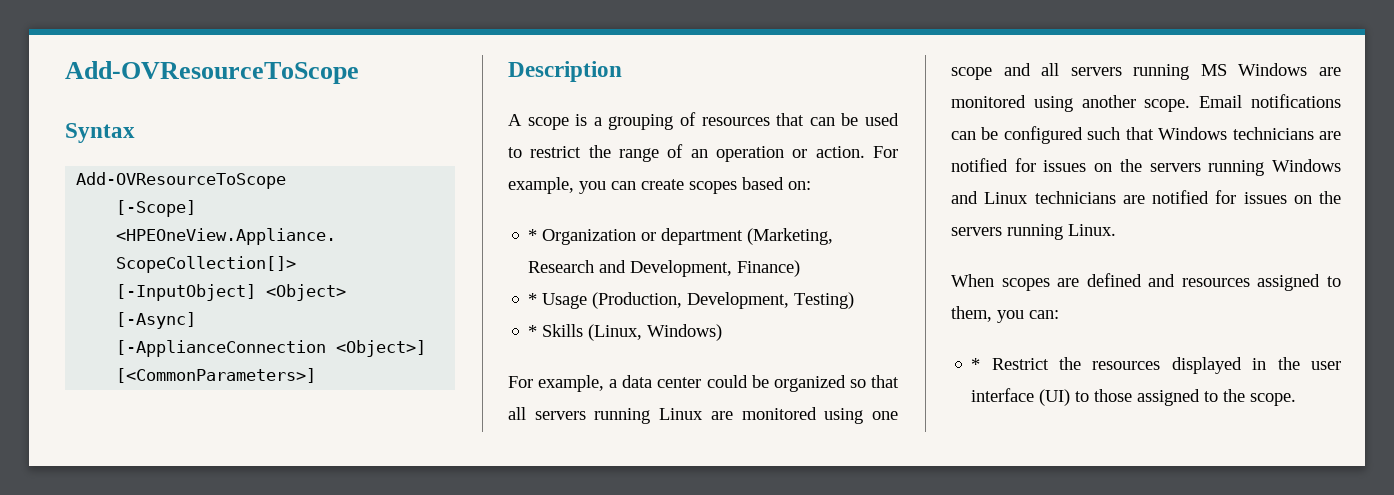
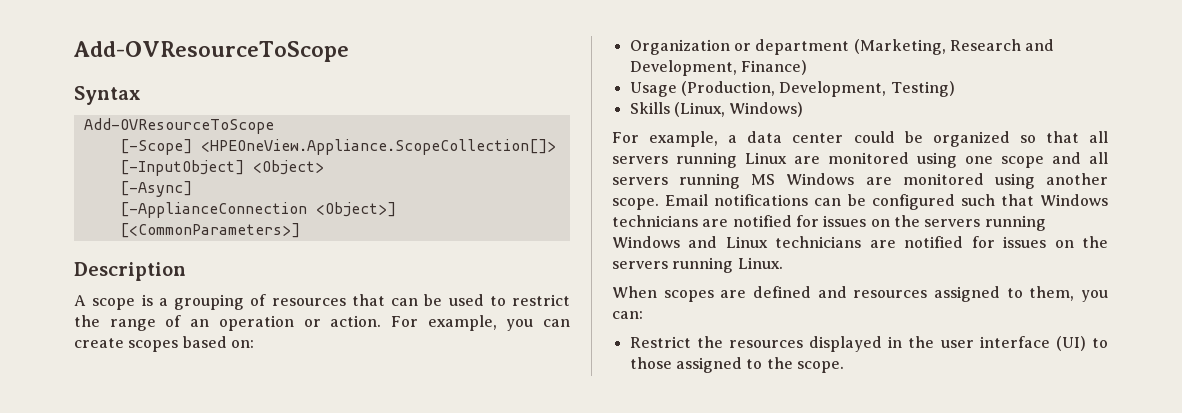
[528,229,538,241] * -> (254, 344) none
[528,293,538,305] * -> (807, 67) none
[528,325,538,337] * -> (955, 89) none
[971,358,981,370] * -> (643, 315) none

